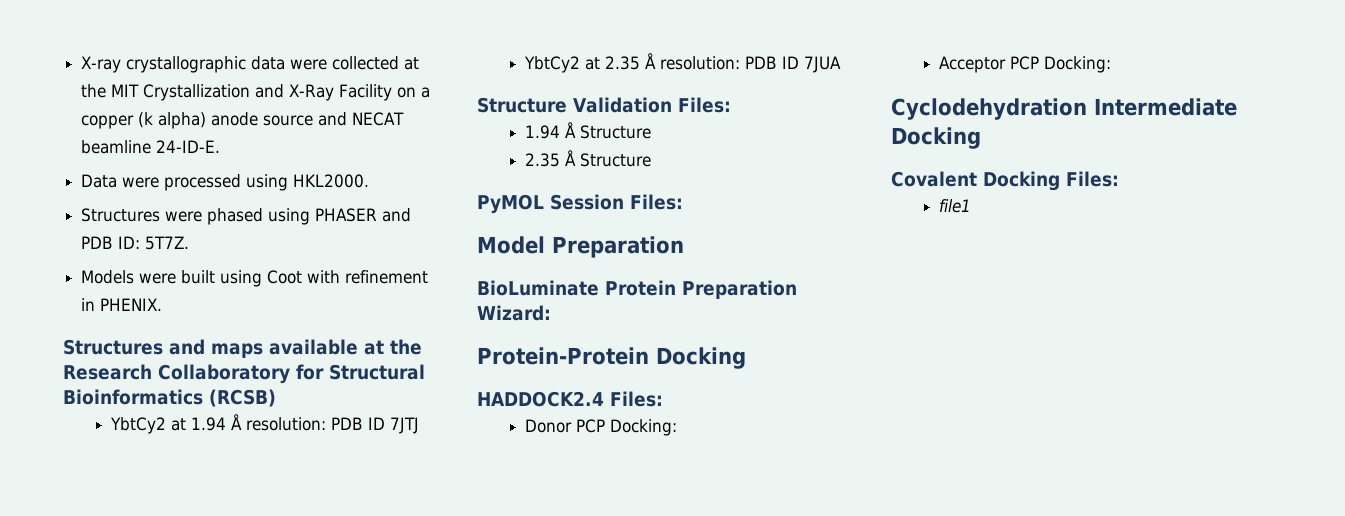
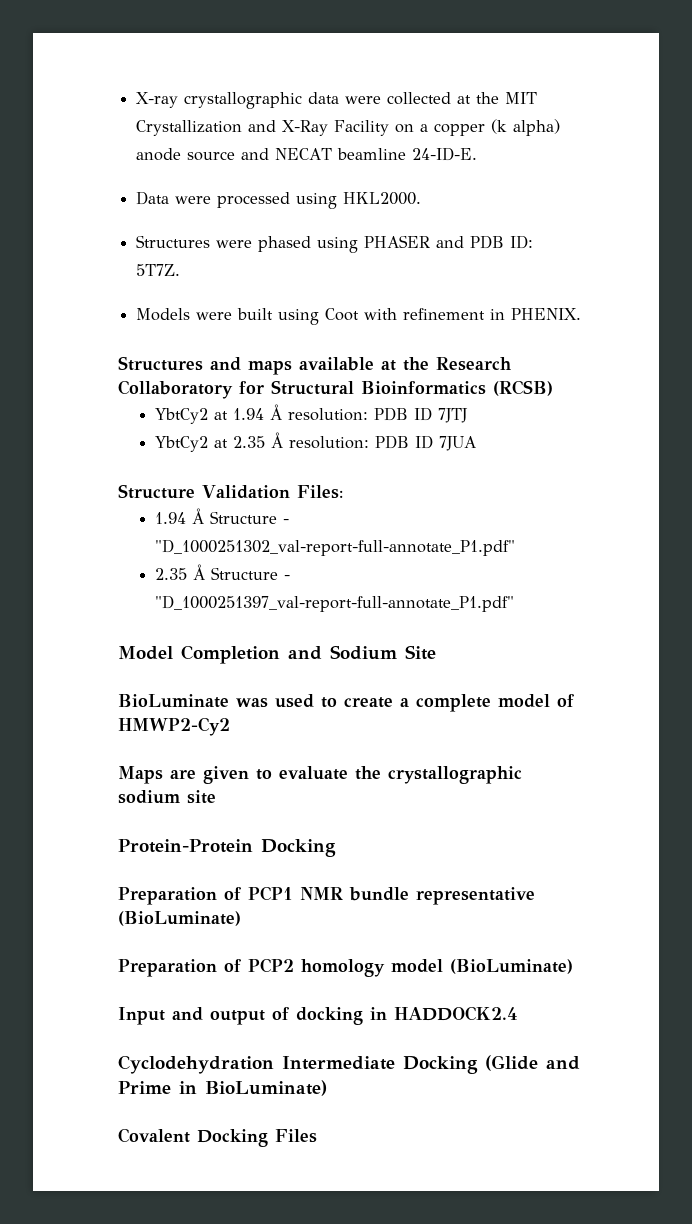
(652, 132) none -> [283,519,290,524] [155,539,516,556] - "D_1000251302_val-report-full-annotate_P1.pdf"
[477,194,683,214] [477,236,684,258] [477,280,797,299] [477,305,551,321] [477,347,746,369] [477,391,663,407] [525,419,678,436] [939,56,1112,73] [891,98,1237,120] [891,127,981,149] // PyMOL Session Files: // Model Preparation // BioLuminate Protein Preparation Wizard: // Protein-Protein Docking // HADDOCK2.4 Files: // Donor PCP Docking: // Acceptor PCP Docking: // Cyclodehydration Intermediate Docking -> [284,575,291,580] [155,595,515,612] [118,645,436,664] [118,694,575,712] [118,717,230,736] [118,766,522,784] [118,790,216,804] [118,839,336,857] [118,886,535,905] [118,911,241,926] [118,958,573,977] [118,1006,518,1025] [118,1055,580,1074] [118,1080,327,1096] - "D_1000251397_val-report-full-annotate_P1.pdf" // Model Completion and Sodium Site // BioLuminate was used to create a complete model of HMWP2-Cy2 // Maps are given to evaluate the crystallographic sodium site // Protein-Protein Docking // Preparation of PCP1 NMR bundle representative (BioLuminate) // Preparation of PCP2 homology model (BioLuminate) // Input and output of docking in HADDOCK2.4 // Cyclodehydration Intermediate Docking (Glide and Prime in BioLuminate)
[1066,171,1119,187] [939,199,972,213] Files: // file1 -> [275,1129,317,1143] Files

